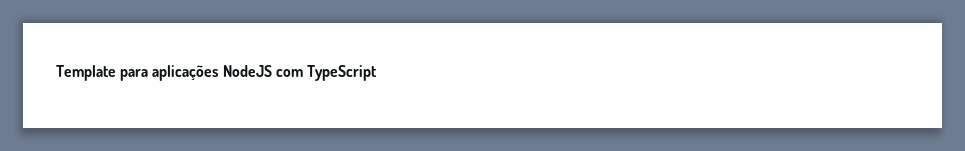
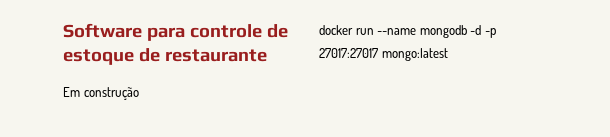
[56,65,377,81] Template para aplicações NodeJS com TypeScript -> [63,23,288,41] [63,48,267,65] [63,87,139,100] [319,25,496,38] [319,48,448,61] Software para controle de estoque de restaurante // Em construção // docker run --name mongodb -d -p 27017:27017 mongo:latest

